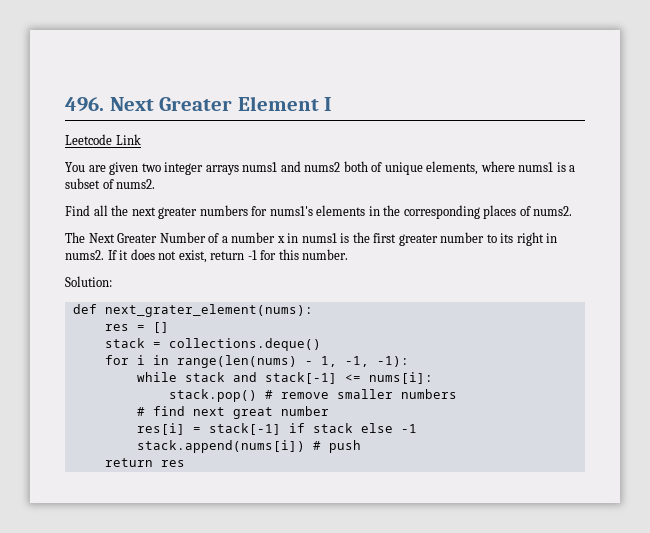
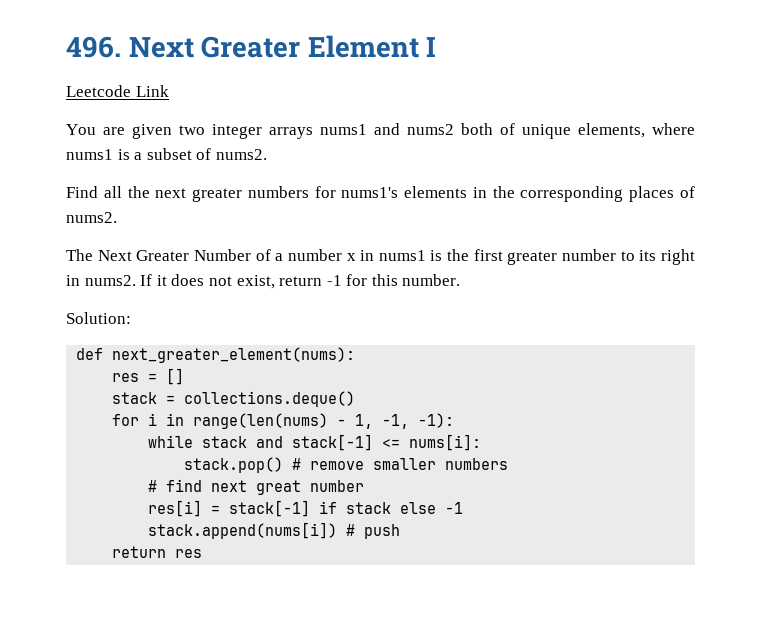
[104,304,313,317] next_grater_element(nums): -> [112,347,356,363] next_greater_element(nums):

